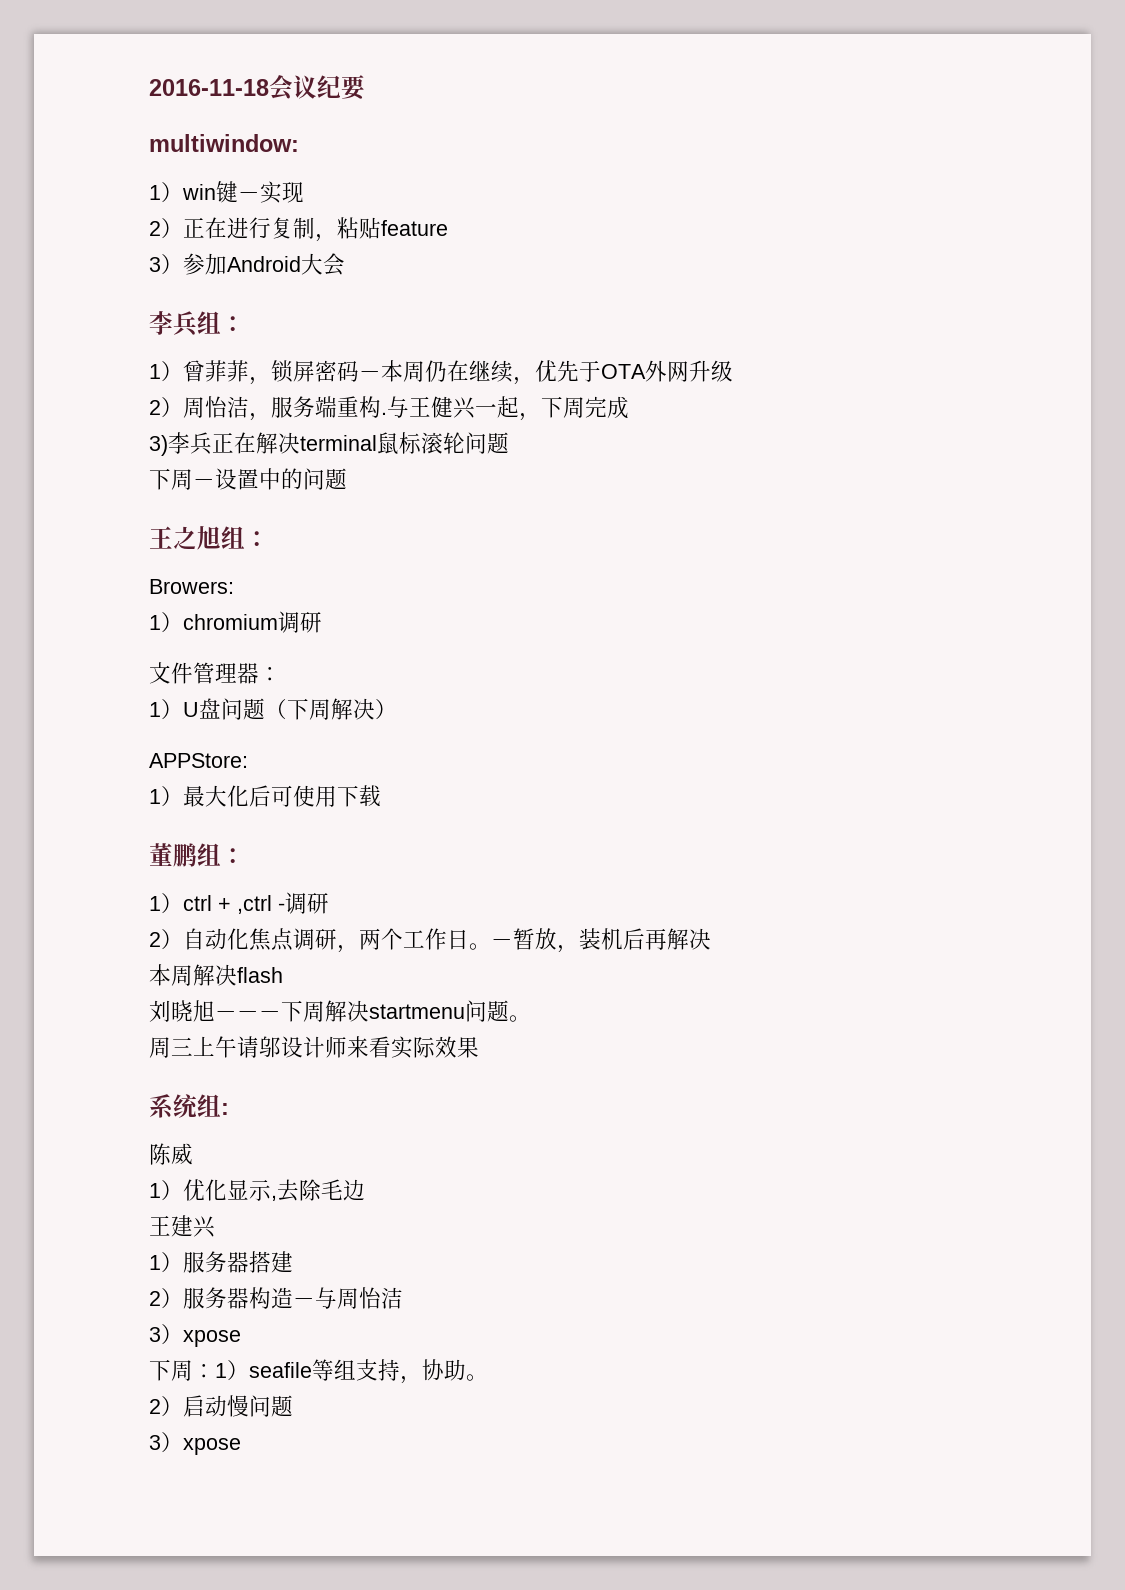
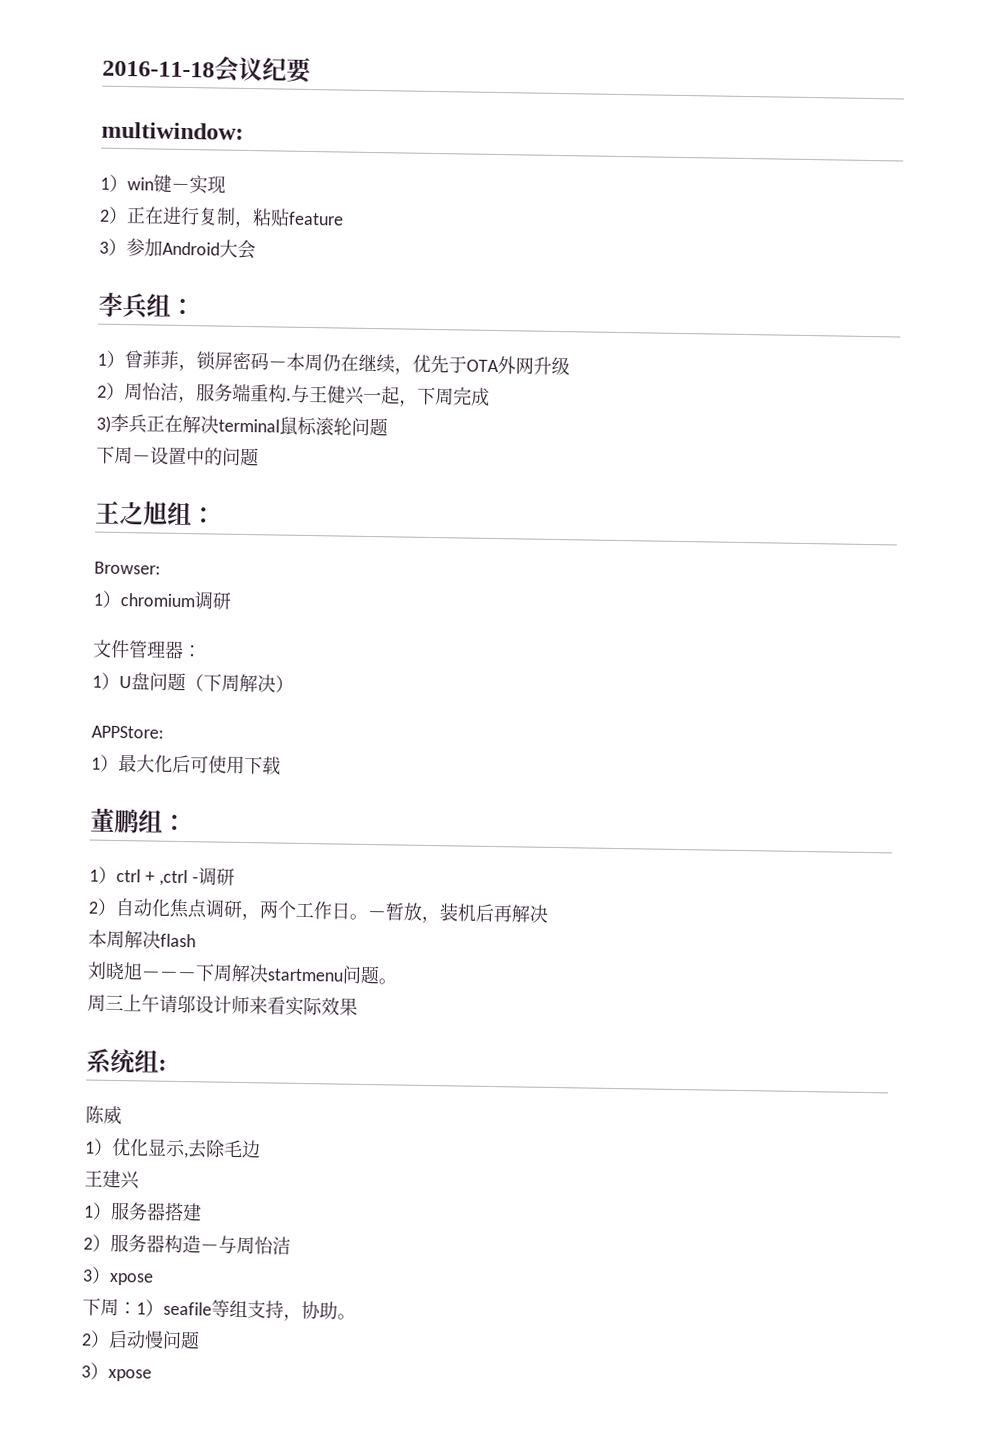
[149,579,234,594] Browers: -> [94,561,161,575] Browser:

